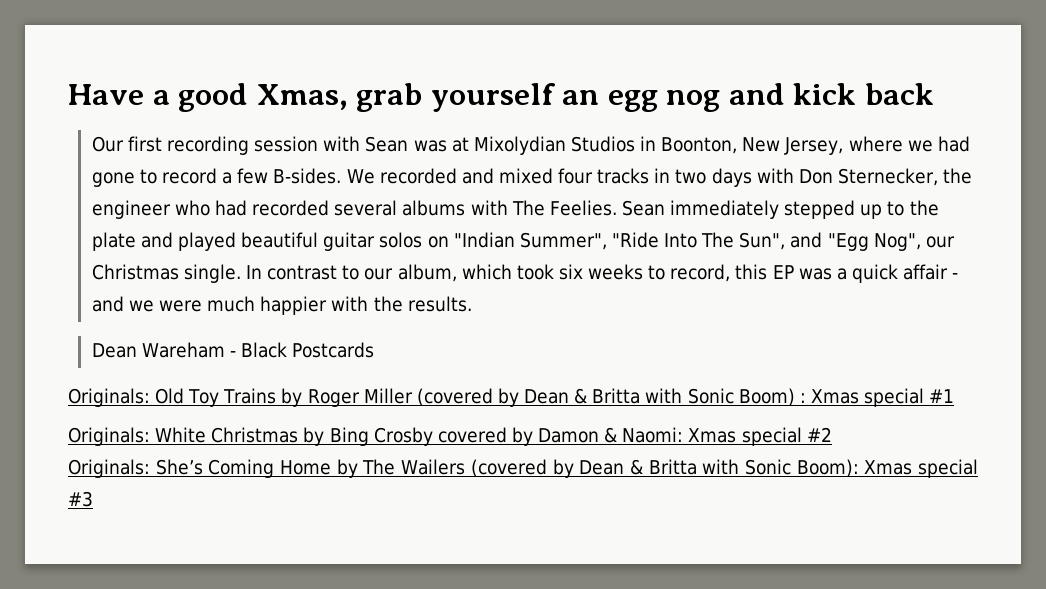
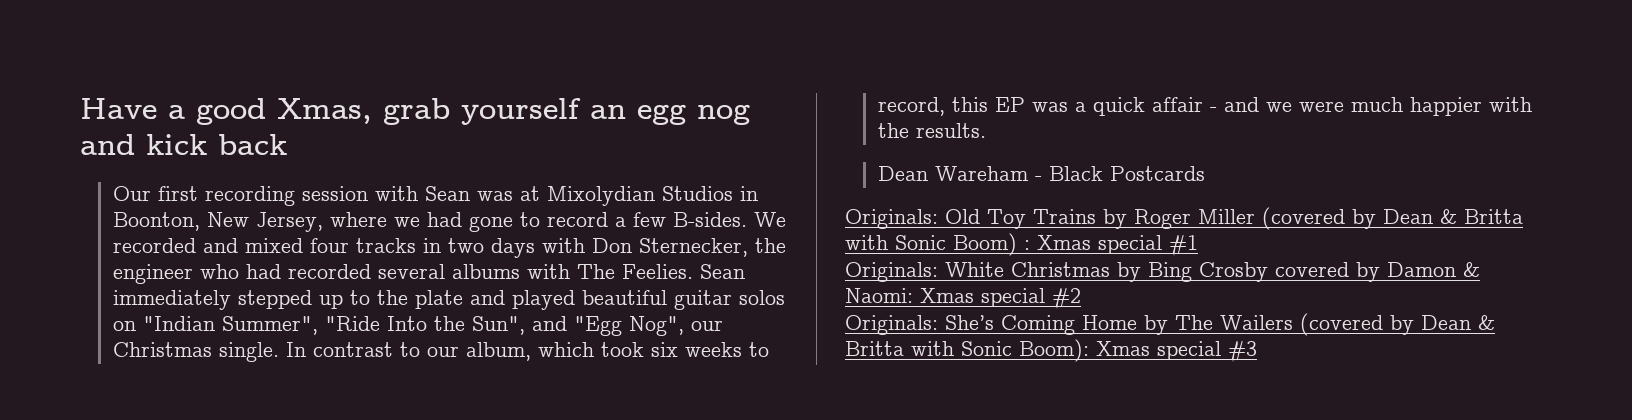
[701,232,735,248] The -> [433,316,465,331] the

